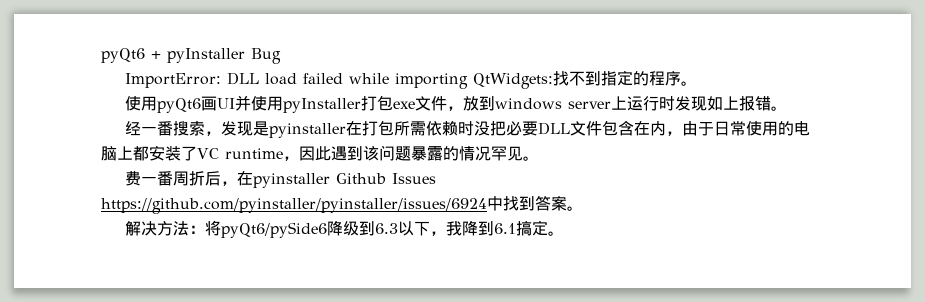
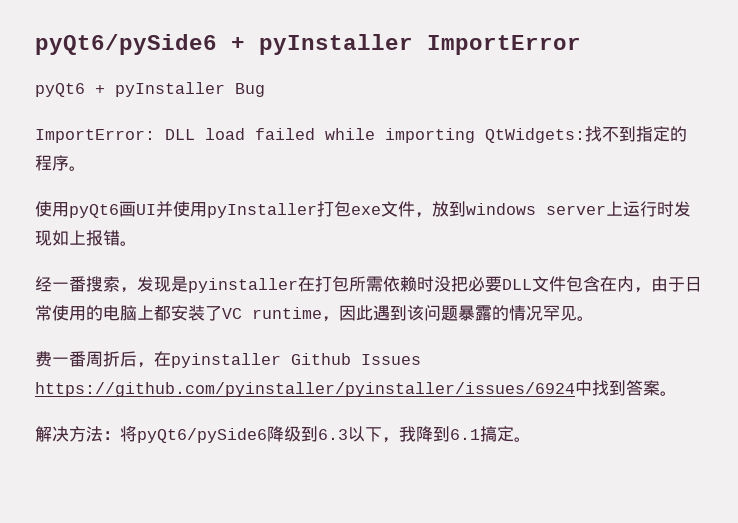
(101, 55) none -> [35,34,581,55] pyQt6/pySide6 + pyInstaller ImportError //

